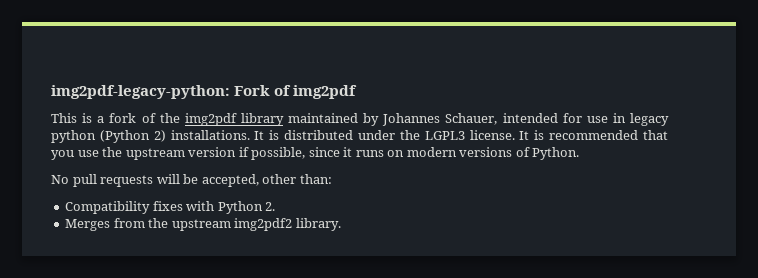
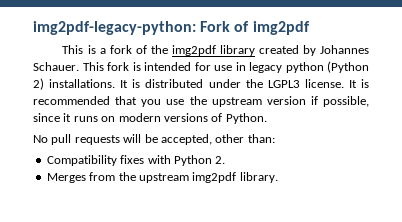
[288,113,358,123] maintained -> [258,45,299,54] created
[445,113,498,125] Schauer, -> [33,62,141,71] Schauer. This fork is
[234,218,293,231] img2pdf2 -> [192,172,237,183] img2pdf

